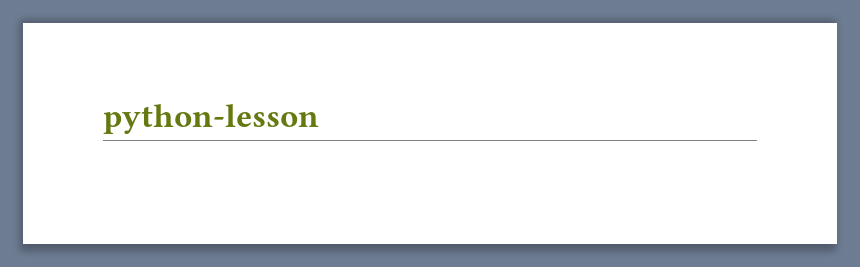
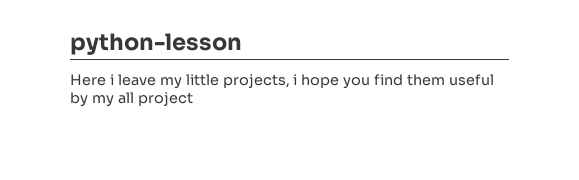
(319, 119) none -> [70,74,495,89] [70,92,193,107] // Here i leave my little projects, i hope you find them useful by my all project

